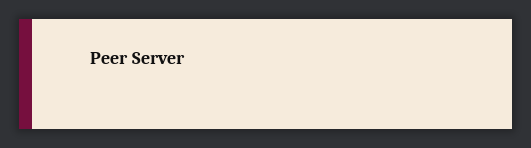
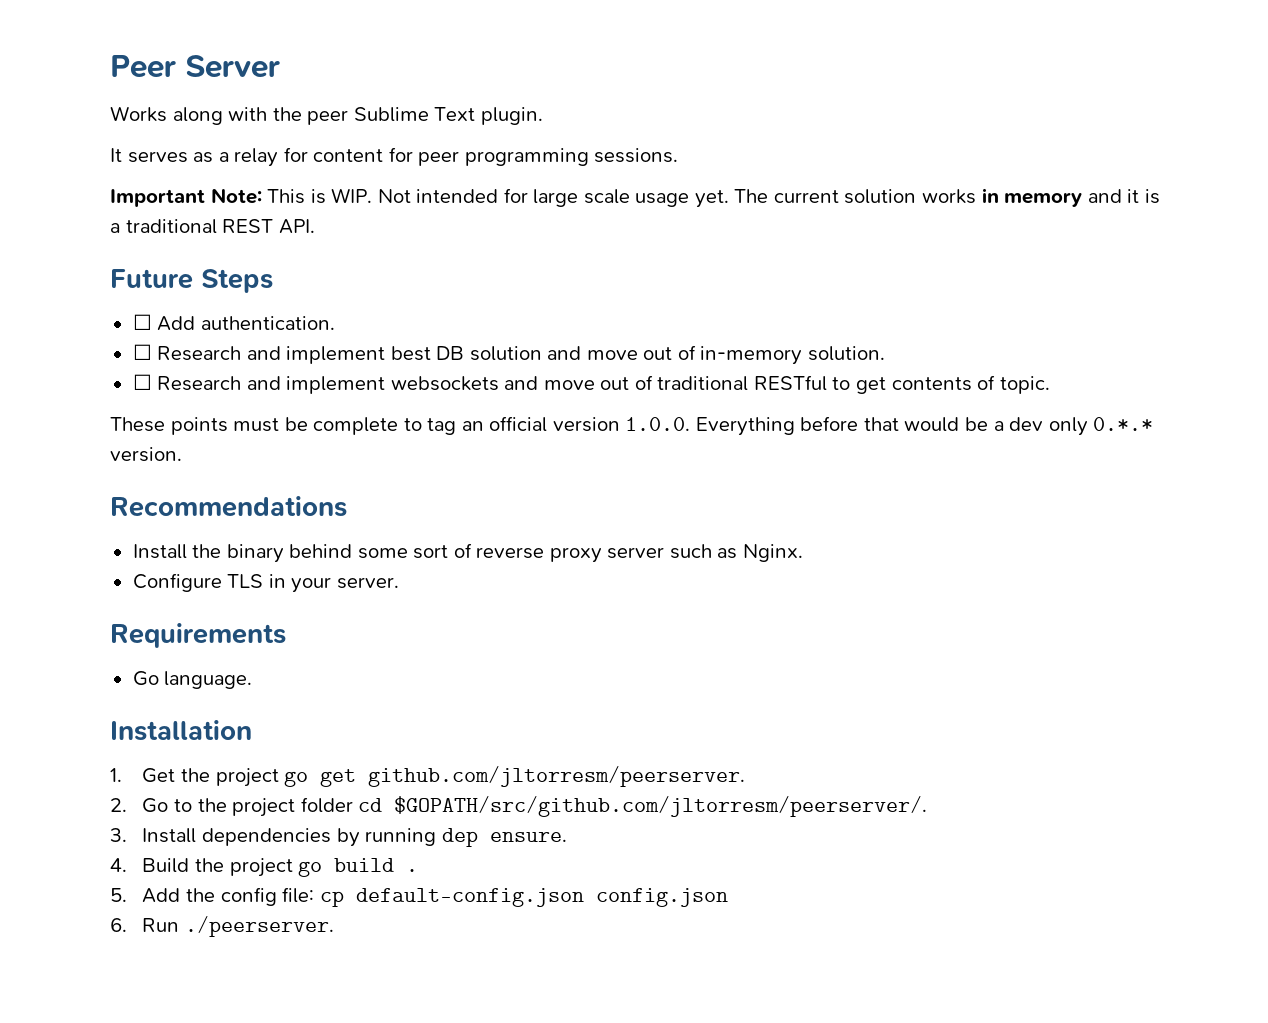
(185, 58) none -> [110,106,543,125] [110,147,679,167] [110,188,1160,208] [110,219,315,234] [110,269,273,293] [132,314,335,331] [132,344,885,365] [132,374,1050,394] [110,416,1154,436] [110,447,182,462] [110,496,347,517] [132,543,803,563] [132,573,399,593] [110,623,286,648] [132,671,253,689] [110,720,252,741] [110,766,746,787] [110,796,928,817] [110,828,567,847] [110,858,419,877] [110,887,728,907] [110,916,334,937] // Works along with the peer Sublime Text plugin. // It serves as a relay for content for peer programming sessions. // Important Note: This is WIP. Not intended for large scale usage yet. The current solution works in memory and it is a traditional REST API. // Future Steps // ☐ Add authentication. // ☐ Research and implement best DB solution and move out of in-memory solution. // ☐ Research and implement websockets and move out of traditional RESTful to get contents of topic. // These points must be complete to tag an official version 1.0.0. Everything before that would be a dev only 0.*.* version. // Recommendations // Install the binary behind some sort of reverse proxy server such as Nginx. // Configure TLS in your server. // Requirements // Go language. // Installation // 1. Get the project go get github.com/jltorresm/peerserver. // 2. Go to the project folder cd $GOPATH/src/github.com/jltorresm/peerserver/. // 3. Install dependencies by running dep ensure. // 4. Build the project go build . // 5. Add the config file: cp default-config.json config.json // 6. Run ./peerserver.

